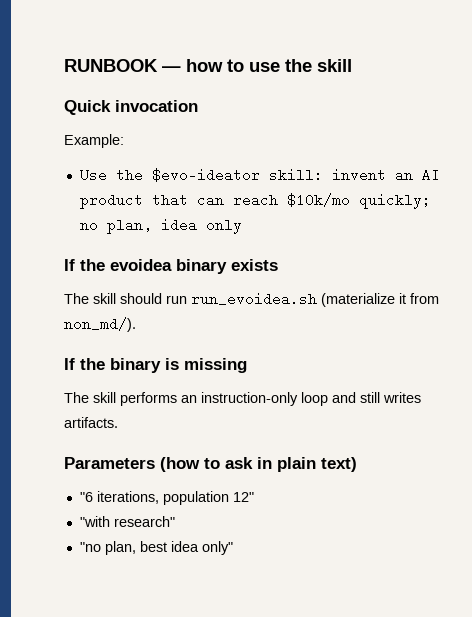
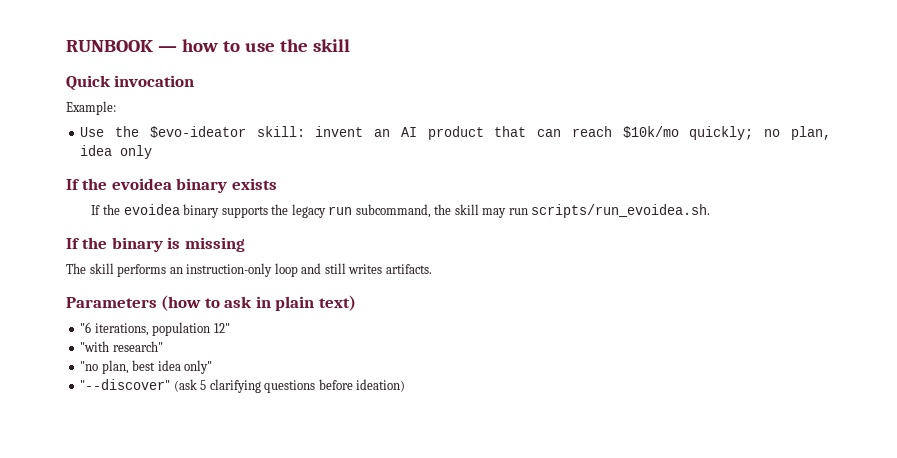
[64,292,439,307] [64,317,136,332] The skill should run run_evoidea.sh (materialize it from non_md/). -> [91,204,711,218] If the evoidea binary supports the legacy run subcommand, the skill may run scripts/run_evoidea.sh.
(233, 548) none -> [80,379,406,393] // "--discover" (ask 5 clarifying questions before ideation)

